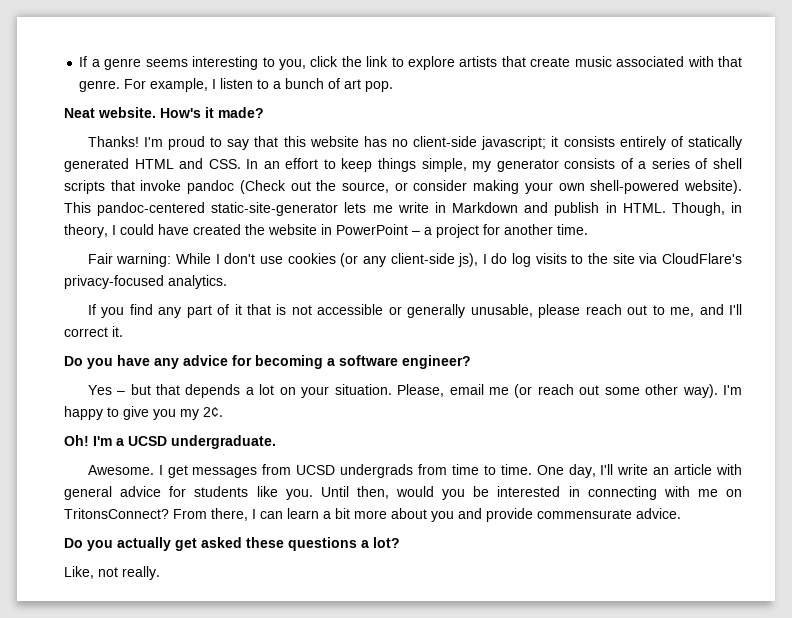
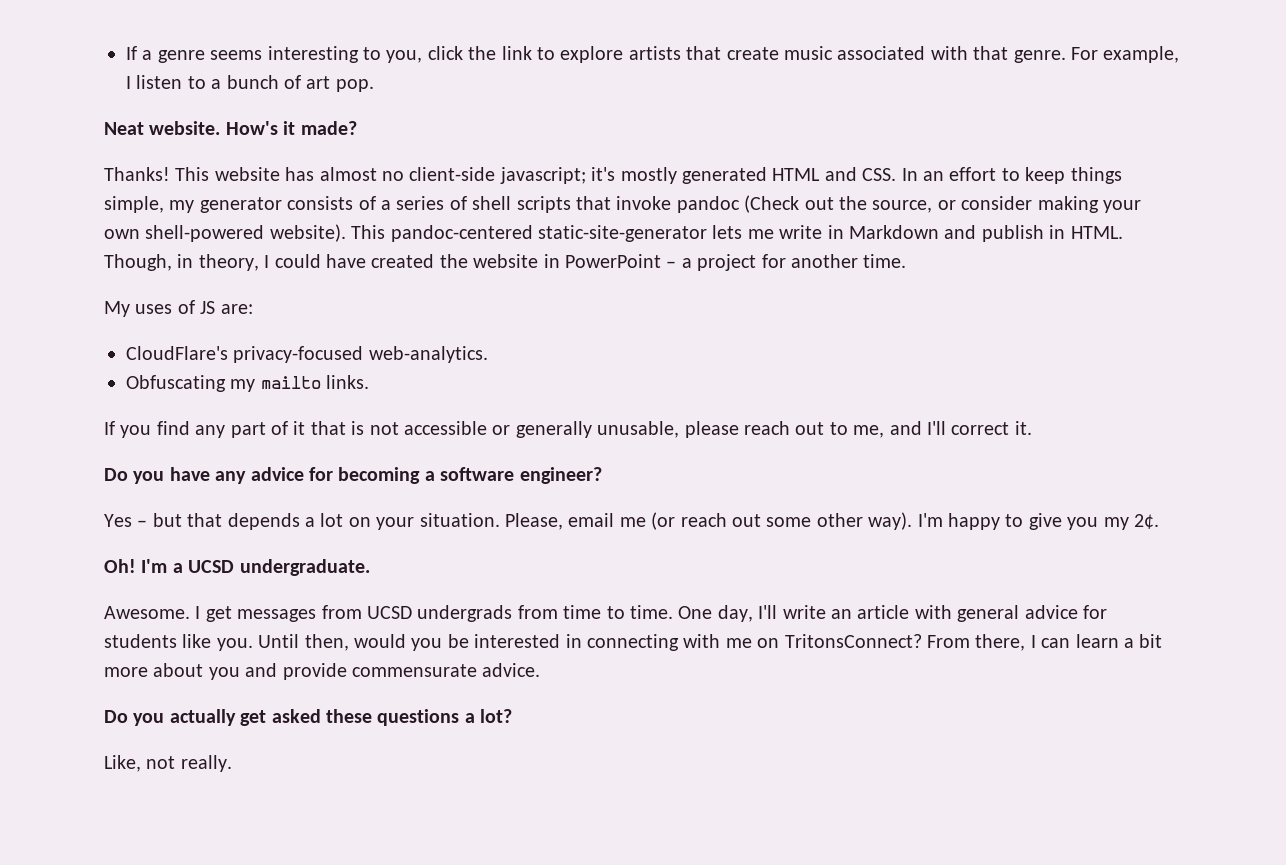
[143,136,306,150] I'm proud to say that this -> [175,167,210,181] This
(387, 141) none -> [319,167,377,181] almost
[551,136,742,150] it consists entirely of statically -> [591,167,677,184] it's mostly
[87,253,743,267] [64,275,227,289] Fair warning: While I don't use cookies (or any client-side js), I do log visits to the site via CloudFlare's privacy-focused analytics. -> [104,300,253,317] [126,346,488,363] [126,375,370,392] My uses of JS are: // CloudFlare's privacy-focused web-analytics. // Obfuscating my mailto links.

